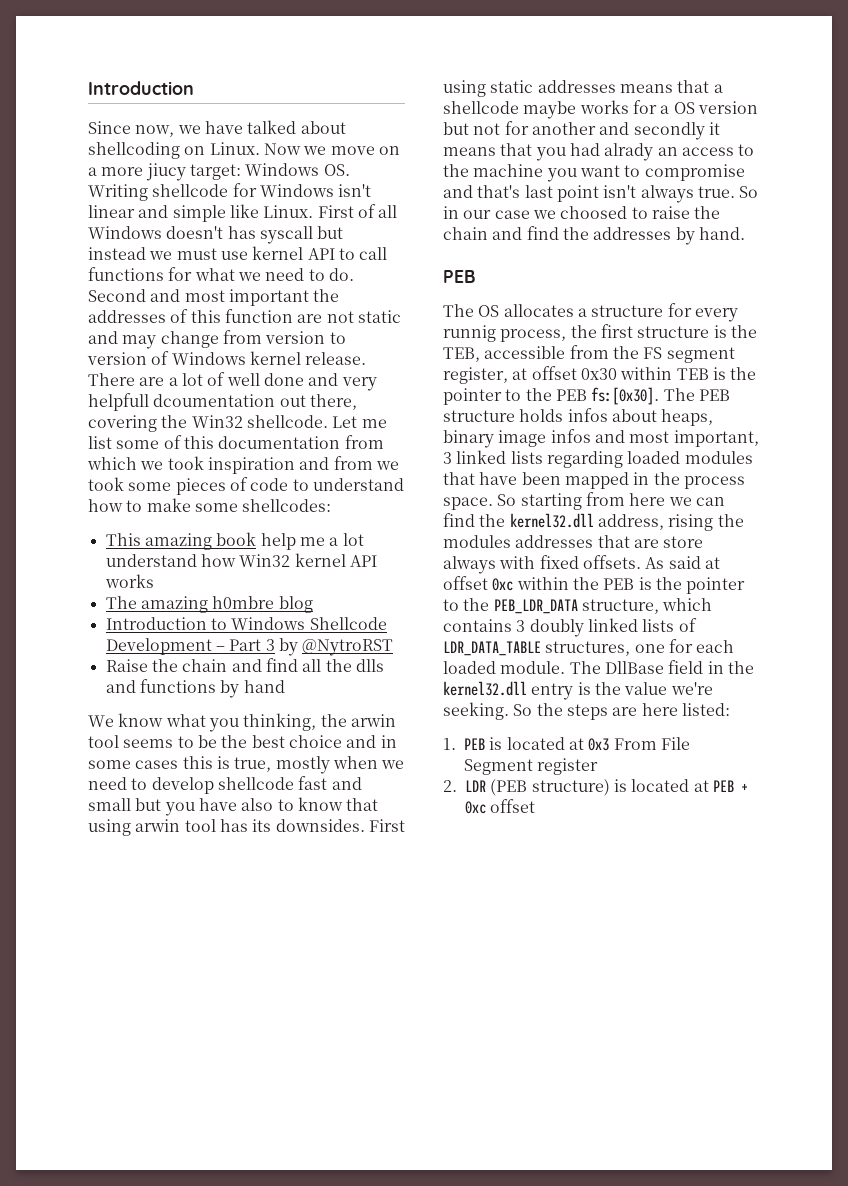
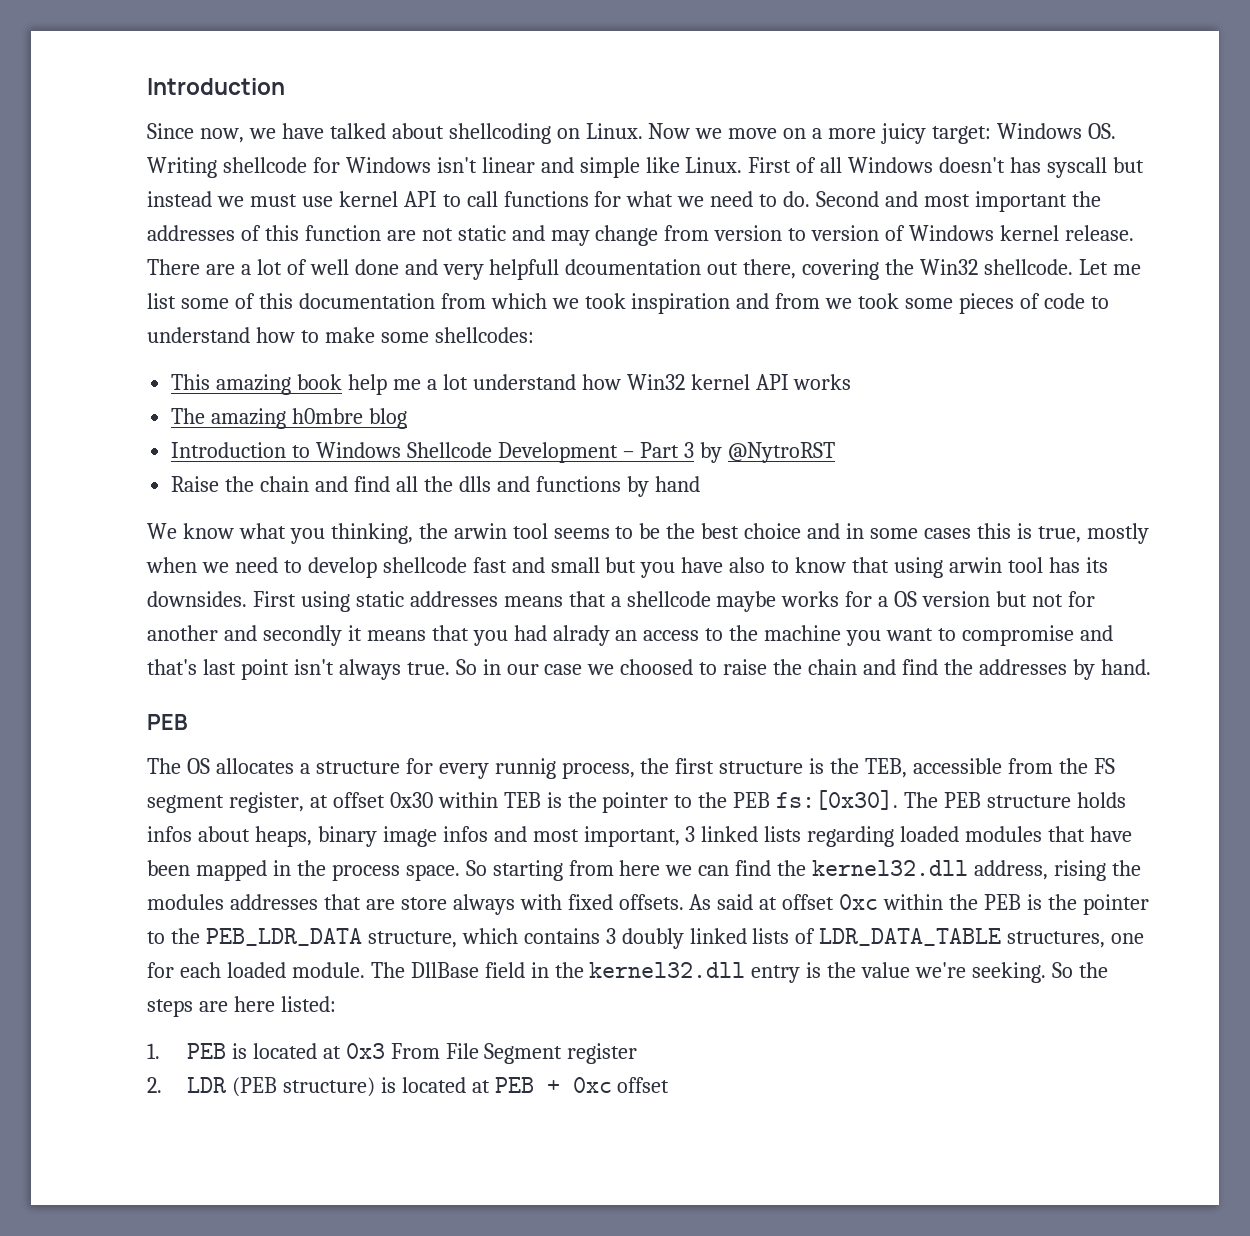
[145,163,186,181] jiucy -> [881,123,927,144] juicy

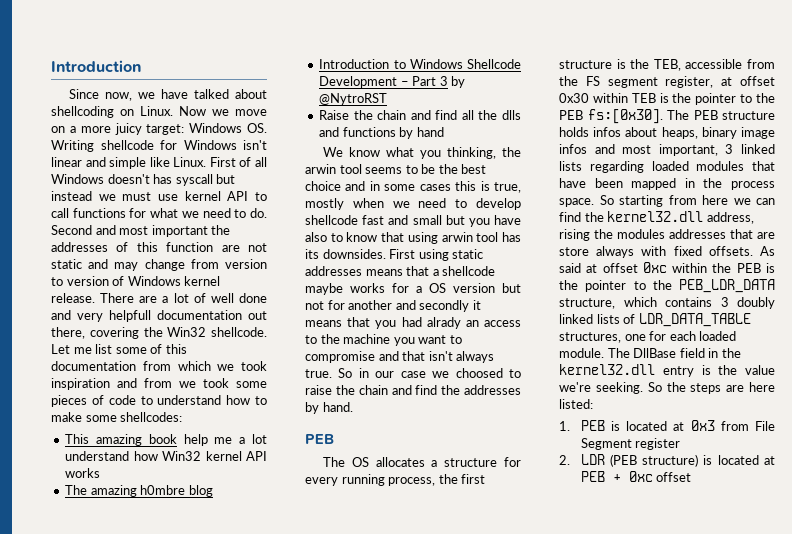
[565,259,702,275] dcoumentation -> [157,310,242,320] documentation
[147,659,289,680] that's last point -> [402,351,426,361] that
[494,758,556,779] runnig -> [341,474,385,486] running
[390,1043,440,1059] From -> [720,421,749,431] from

